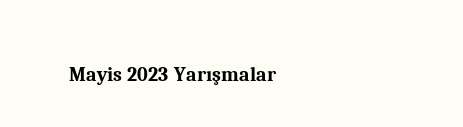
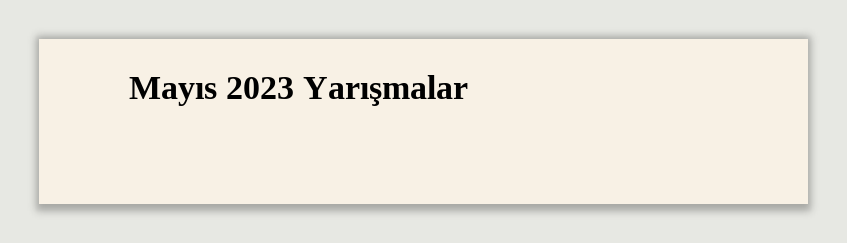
[69,67,122,85] Mayis -> [129,77,217,106] Mayıs

